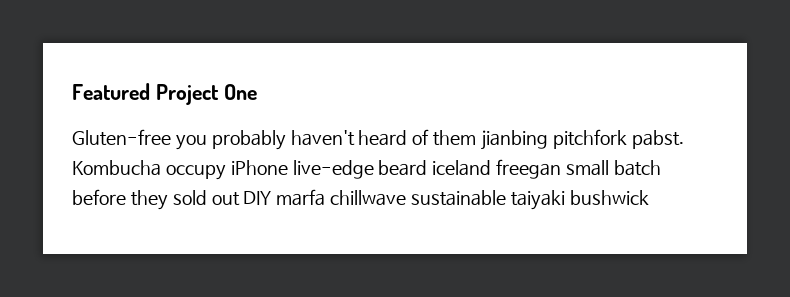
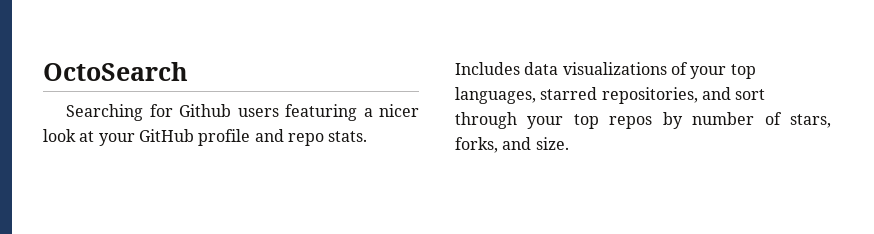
[72,83,257,105] [72,129,684,150] [72,159,661,180] [72,189,649,210] Featured Project One // Gluten-free you probably haven't heard of them jianbing pitchfork pabst. Kombucha occupy iPhone live-edge beard iceland freegan small batch before they sold out DIY marfa chillwave sustainable taiyaki bushwick -> [43,62,188,81] [66,104,419,121] [43,129,368,146] [455,62,756,79] [455,87,766,104] [455,112,831,129] [455,137,569,153] OctoSearch // Searching for Github users featuring a nicer look at your GitHub profile and repo stats. Includes data visualizations of your top languages, starred repositories, and sort through your top repos by number of stars, forks, and size.

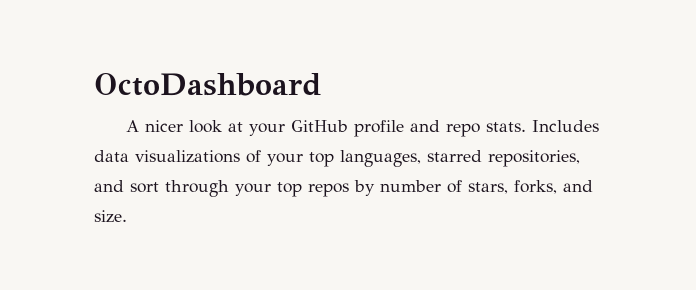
[43,62,188,81] [66,104,373,121] OctoSearch // Searching for Github users featuring a -> [94,73,322,96] [126,120,140,132] OctoDashboard // A

